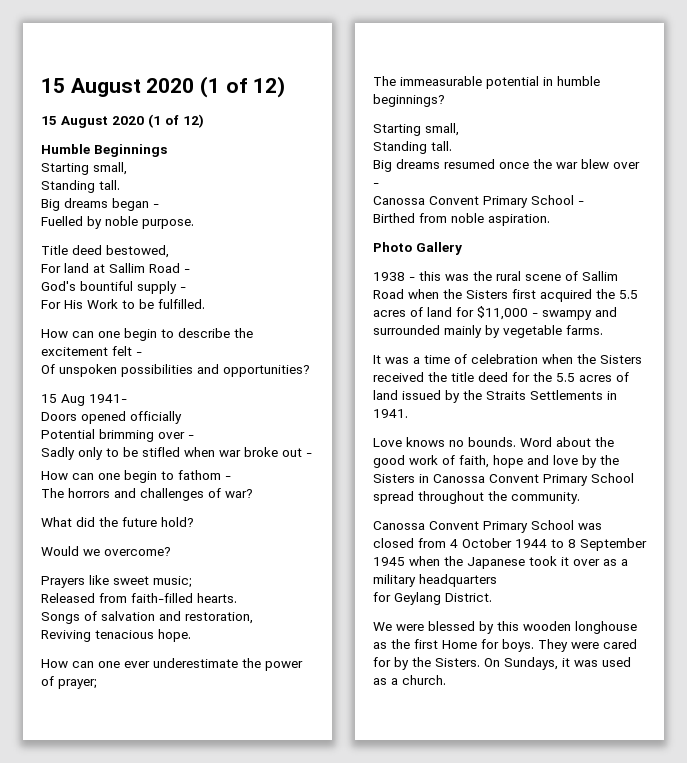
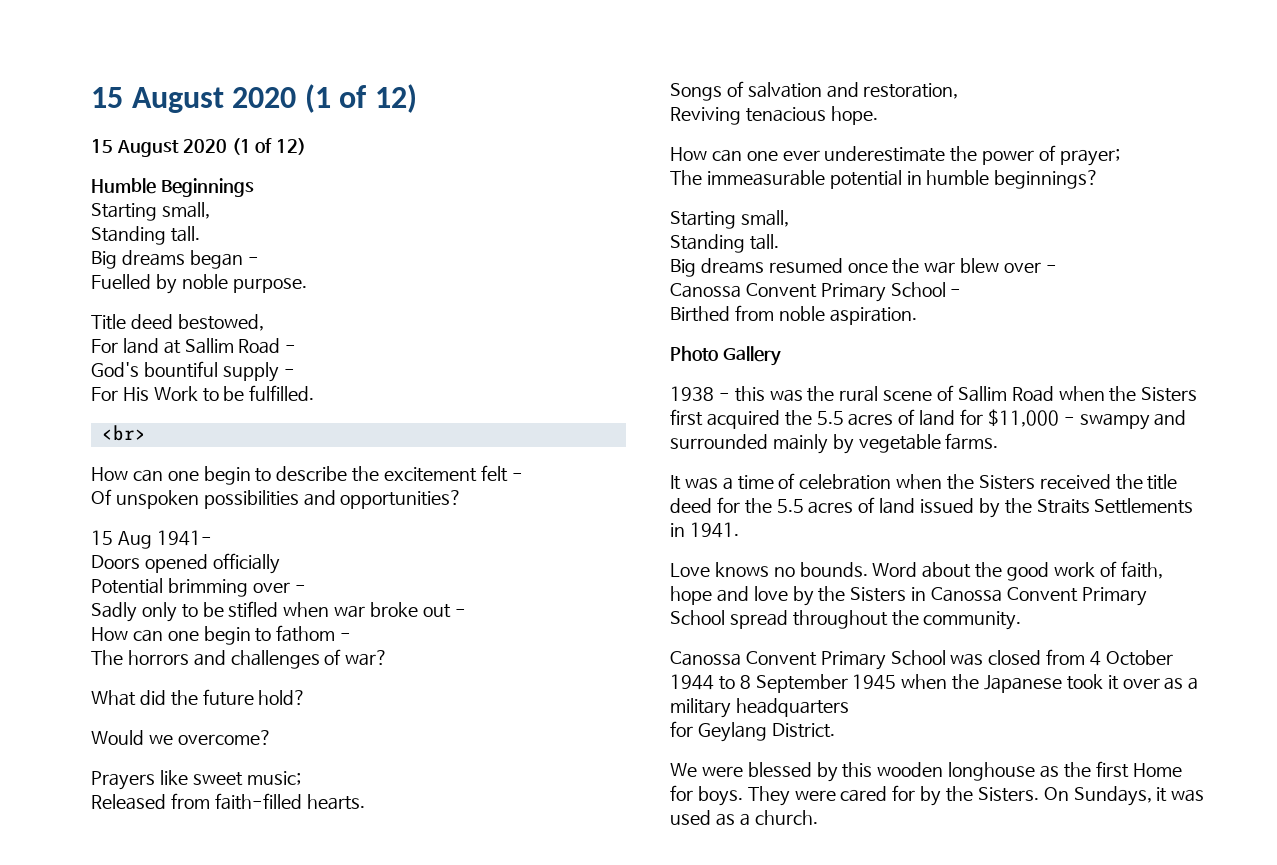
(205, 304) none -> [101,425,146,441] // <br>

